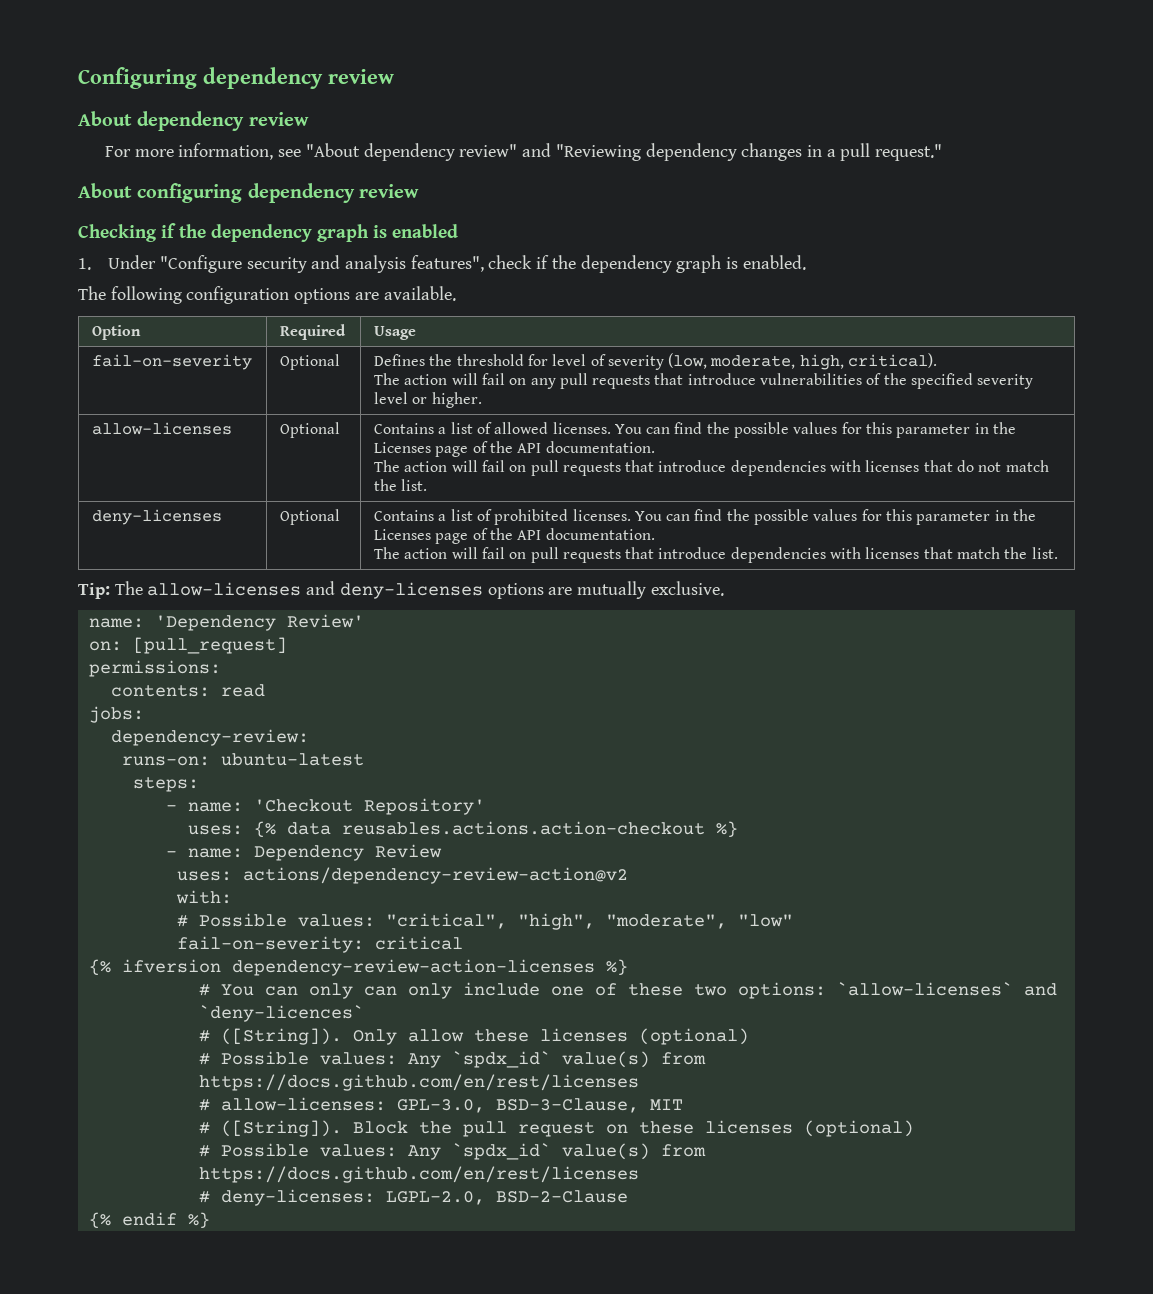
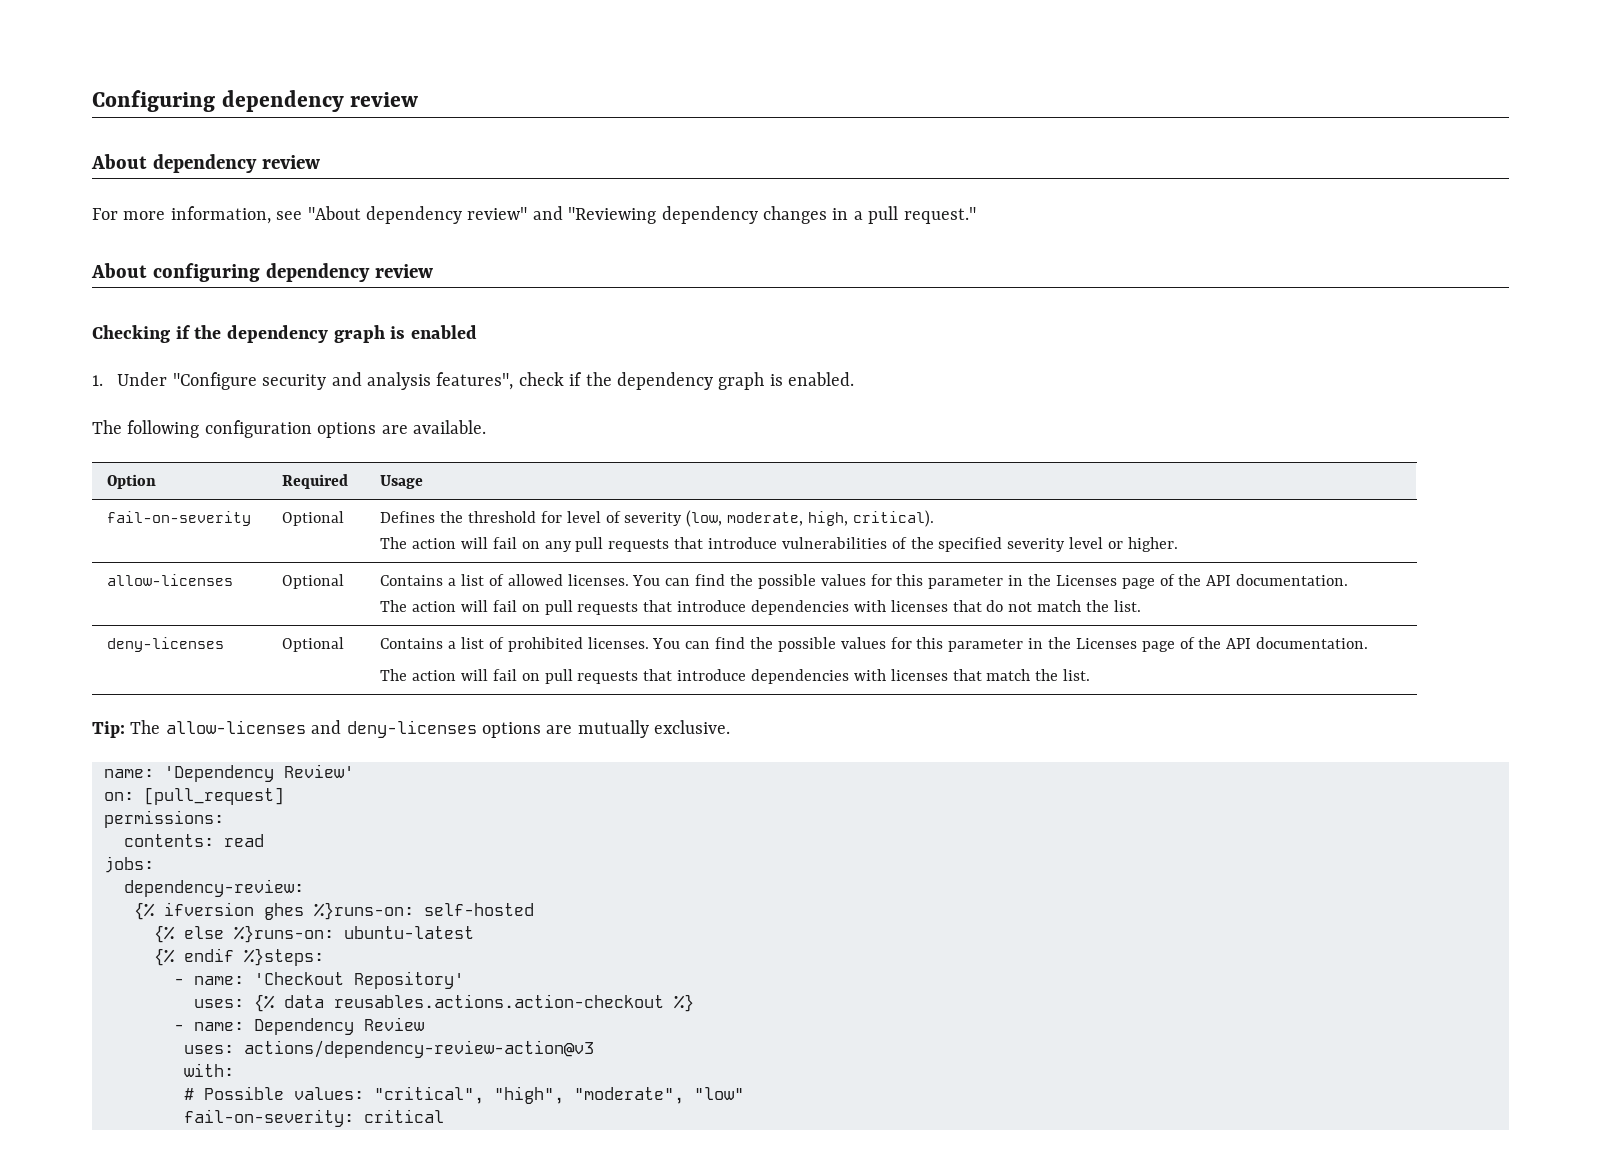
[121,753,364,766] [132,777,199,792] runs-on: ubuntu-latest // steps: -> [134,902,534,920] [154,925,474,943] [154,948,324,966] {% ifversion ghes %}runs-on: self-hosted // {% else %}runs-on: ubuntu-latest // {% endif %}steps:
[242,867,628,884] actions/dependency-review-action@v2 -> [244,1040,594,1058] actions/dependency-review-action@v3
[88,959,628,976] [198,982,1057,999] [198,1005,364,1022] [198,1028,749,1045] [198,1051,706,1068] [198,1074,639,1091] [198,1097,683,1113] [198,1120,914,1137] [198,1143,706,1160] [198,1166,639,1183] [198,1189,628,1206] [88,1212,210,1229] // {% ifversion dependency-review-action-licenses %} // # You can only can only include one of these two options: `allow-licenses` and `deny-licences` // # ([String]). Only allow these licenses (optional) // # Possible values: Any `spdx_id` value(s) from https://docs.github.com/en/rest/licenses // # allow-licenses: GPL-3.0, BSD-3-Clause, MIT // # ([String]). Block the pull request on these licenses (optional) // # Possible values: Any `spdx_id` value(s) from https://docs.github.com/en/rest/licenses // # deny-licenses: LGPL-2.0, BSD-2-Clause // {% endif %} -> (444, 1116) none

